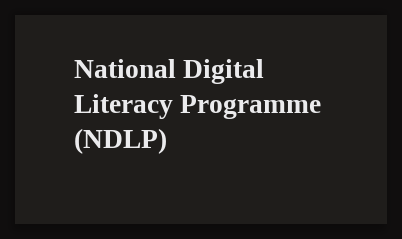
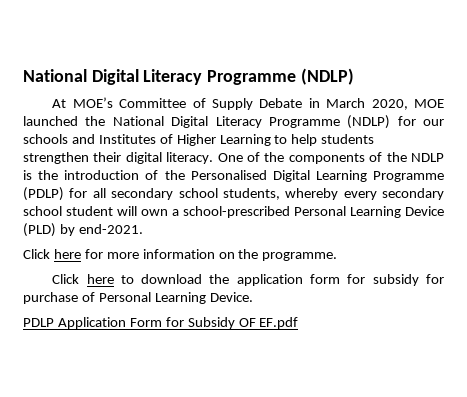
[74,59,265,84] [74,94,322,119] [74,128,167,154] National Digital Literacy Programme (NDLP) -> [23,68,354,85] [52,97,445,110] [23,115,444,129] [23,134,375,146] [23,152,444,164] [23,170,444,182] [23,187,444,201] [23,206,444,218] [23,223,143,237] [23,249,338,261] [52,274,444,286] [23,292,253,304] [23,317,299,329] National Digital Literacy Programme (NDLP) // At MOE’s Committee of Supply Debate in March 2020, MOE launched the National Digital Literacy Programme (NDLP) for our schools and Institutes of Higher Learning to help students strengthen their digital literacy. One of the components of the NDLP is the introduction of the Personalised Digital Learning Programme (PDLP) for all secondary school students, whereby every secondary school student will own a school-prescribed Personal Learning Device (PLD) by end-2021. // Click here for more information on the programme. // Click here to download the application form for subsidy for purchase of Personal Learning Device. // PDLP Application Form for Subsidy OF EF.pdf

